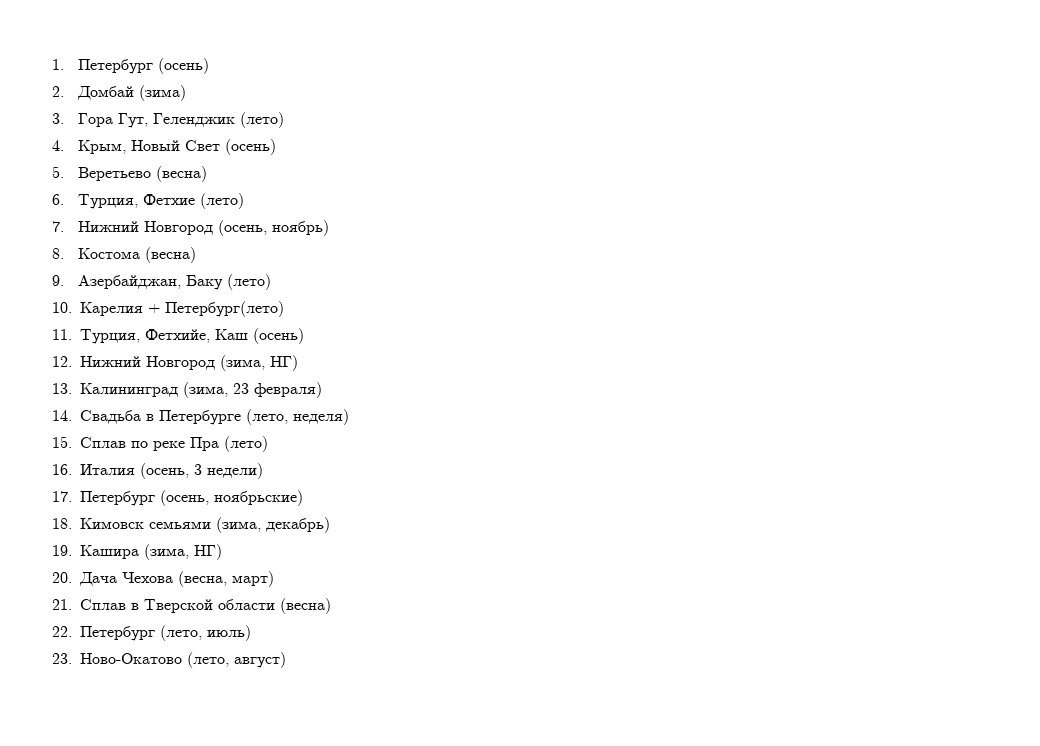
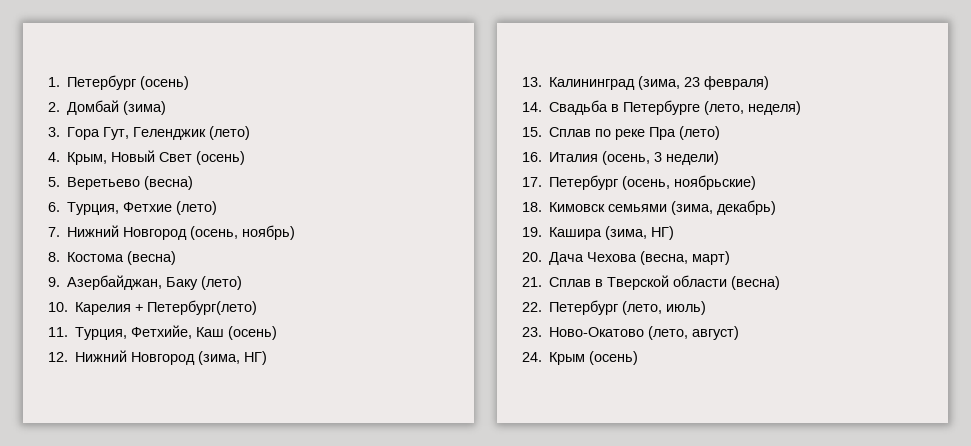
(286, 660) none -> [522,351,639,365] // 24. Крым (осень)

